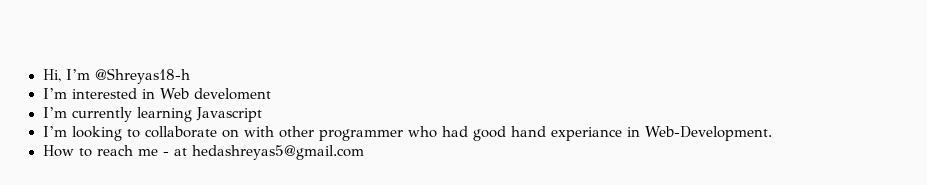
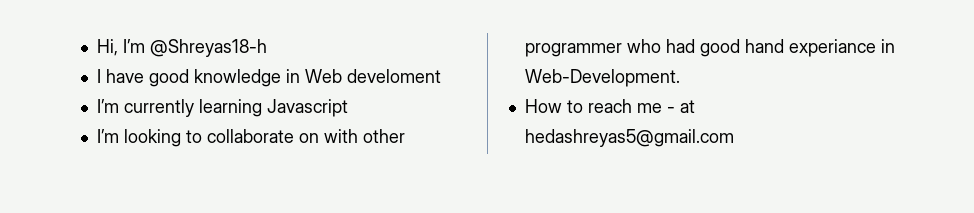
[42,88,137,99] I’m interested -> [96,69,281,87] I have good knowledge

